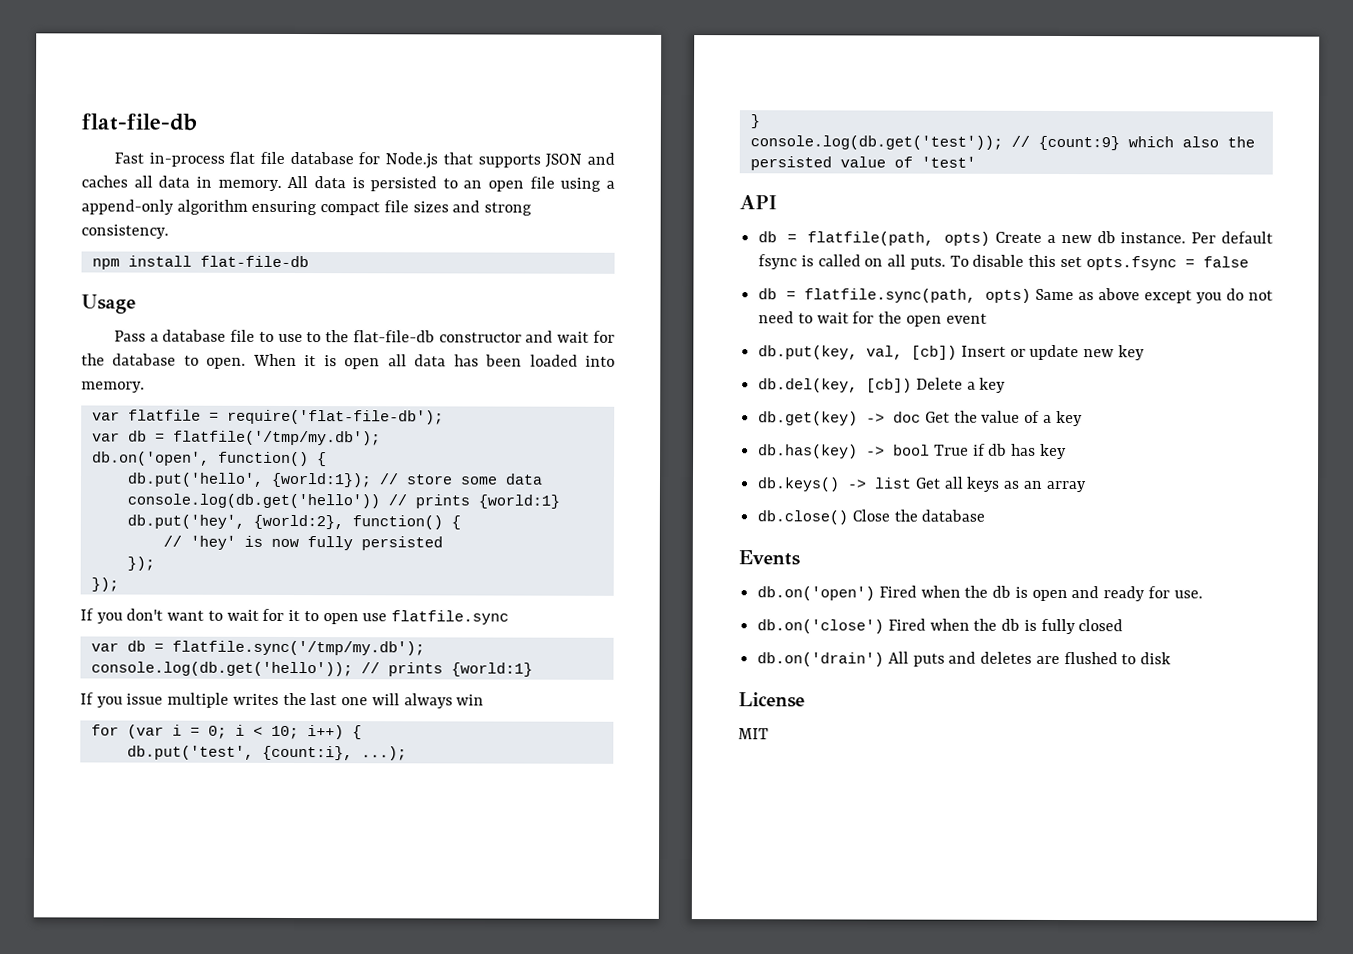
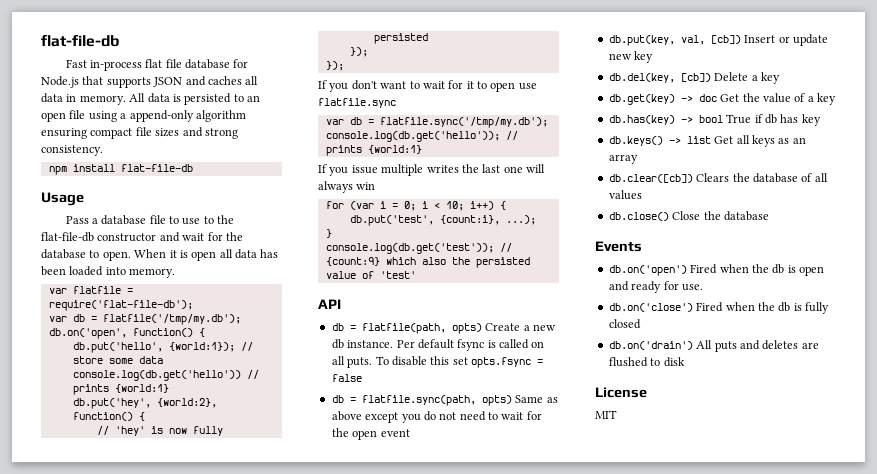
(1086, 486) none -> [608,173,828,183] [608,190,642,200] // db.clear([cb]) Clears the database of all values

